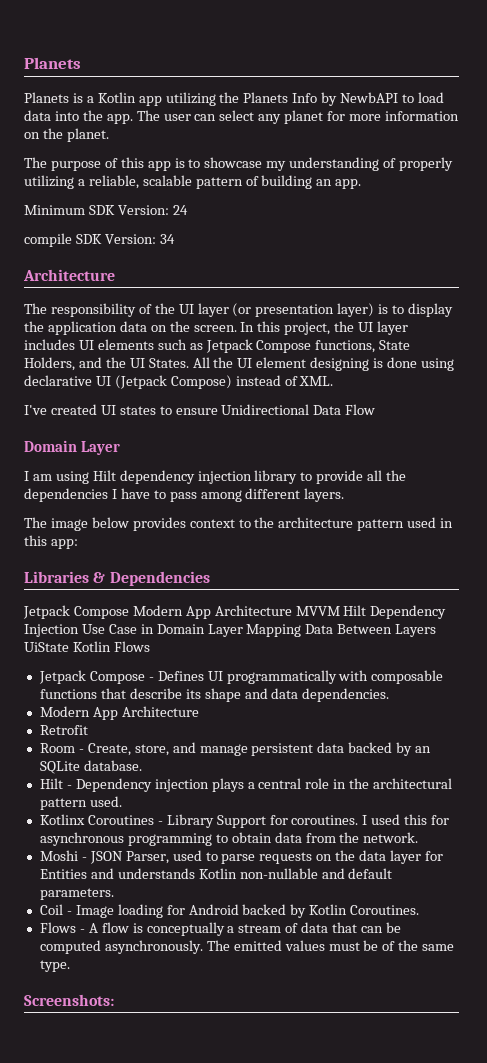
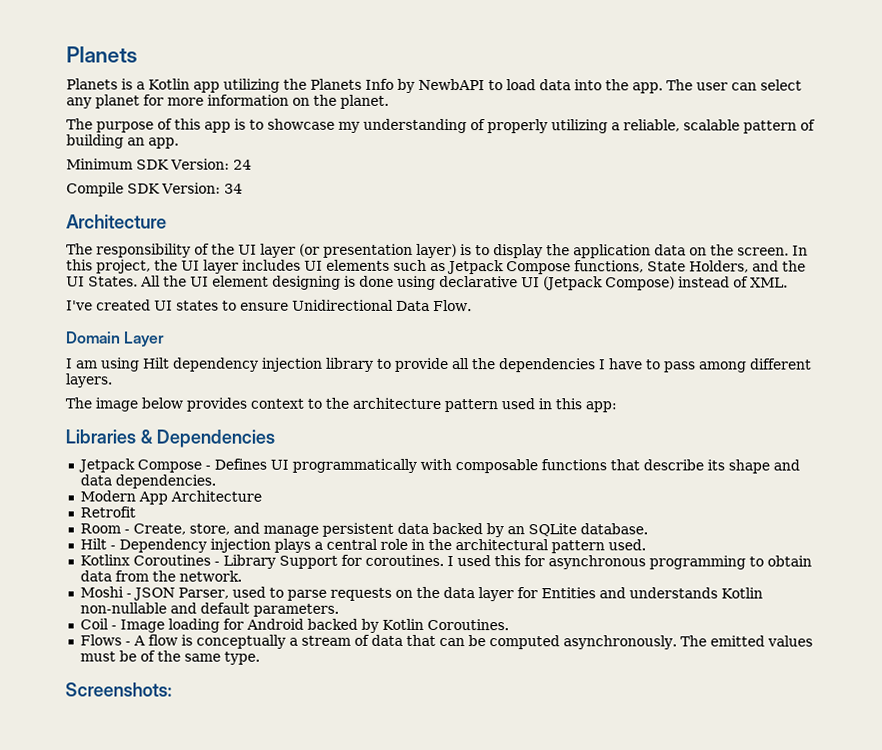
[24,233,72,247] compile -> [66,182,124,197] Compile
[345,404,376,415] Flow -> [433,299,472,312] Flow.
[23,605,447,619] [24,624,437,637] [24,641,150,652] // Jetpack Compose Modern App Architecture MVVM Hilt Dependency Injection Use Case in Domain Layer Mapping Data Between Layers UiState Kotlin Flows -> (275, 438) none

